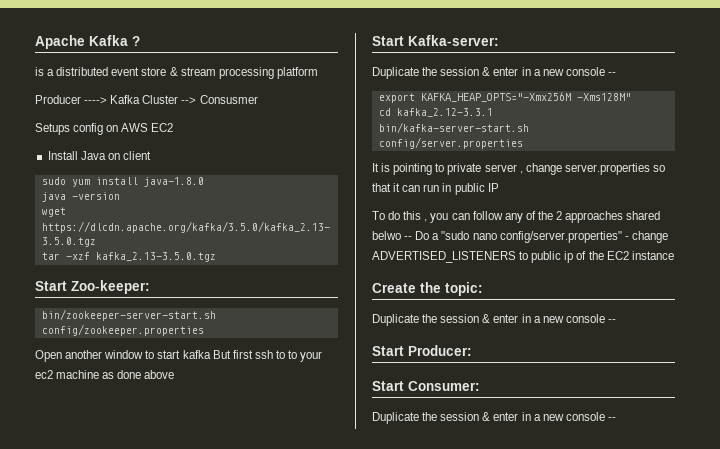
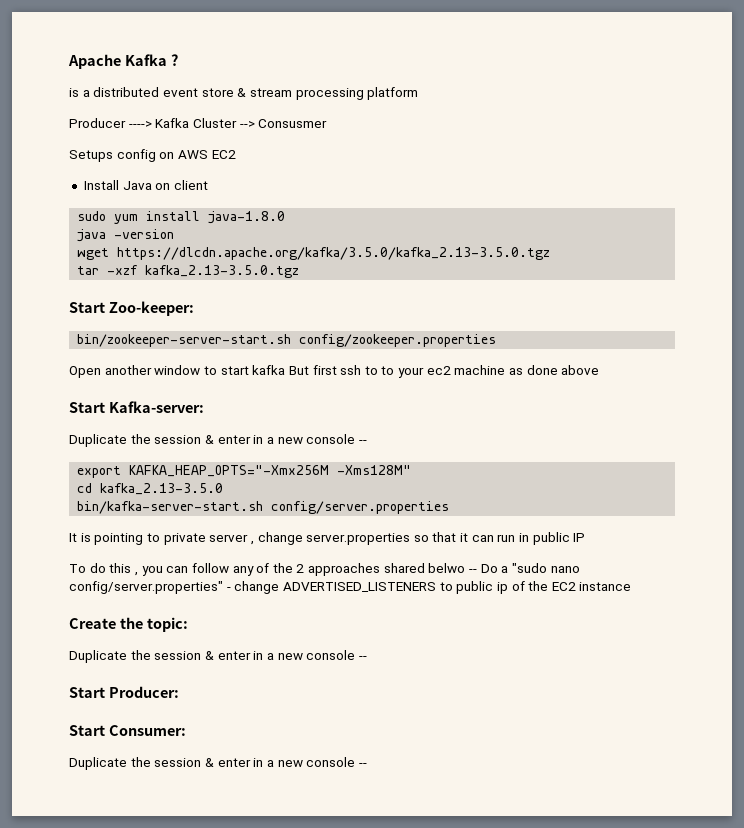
[396,108,493,117] kafka_2.12-3.3.1 -> [100,483,224,495] kafka_2.13-3.5.0

